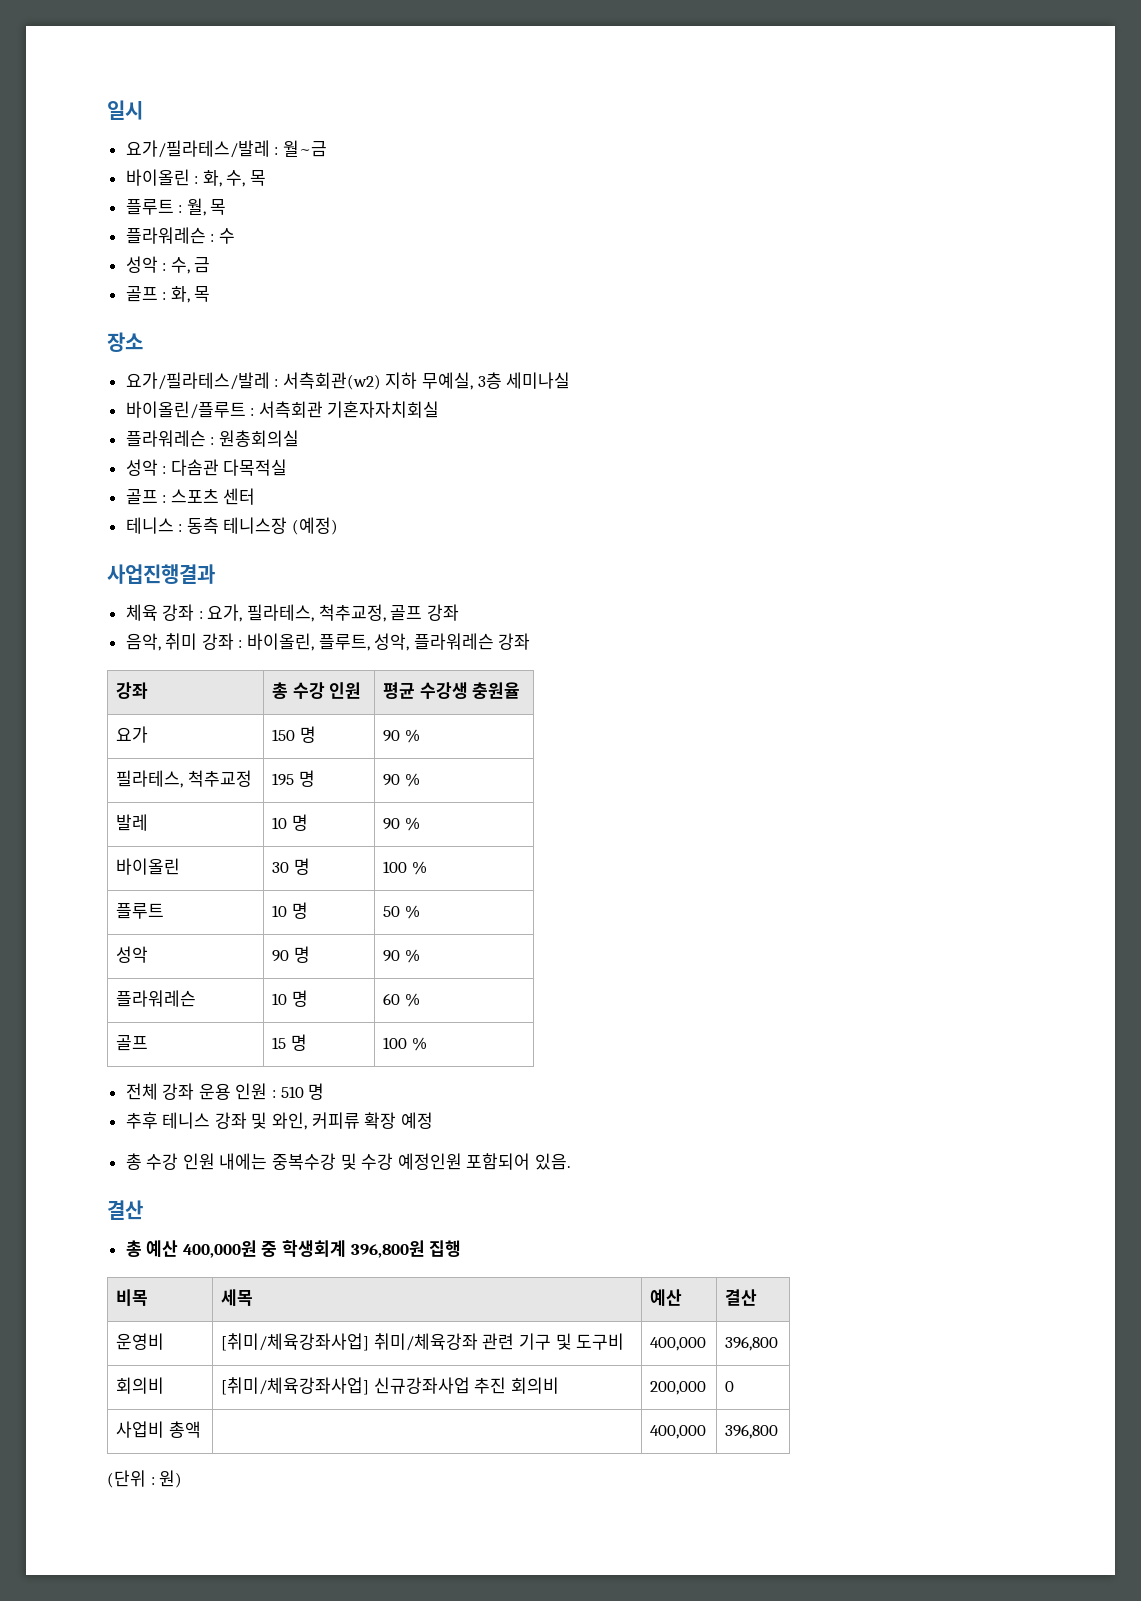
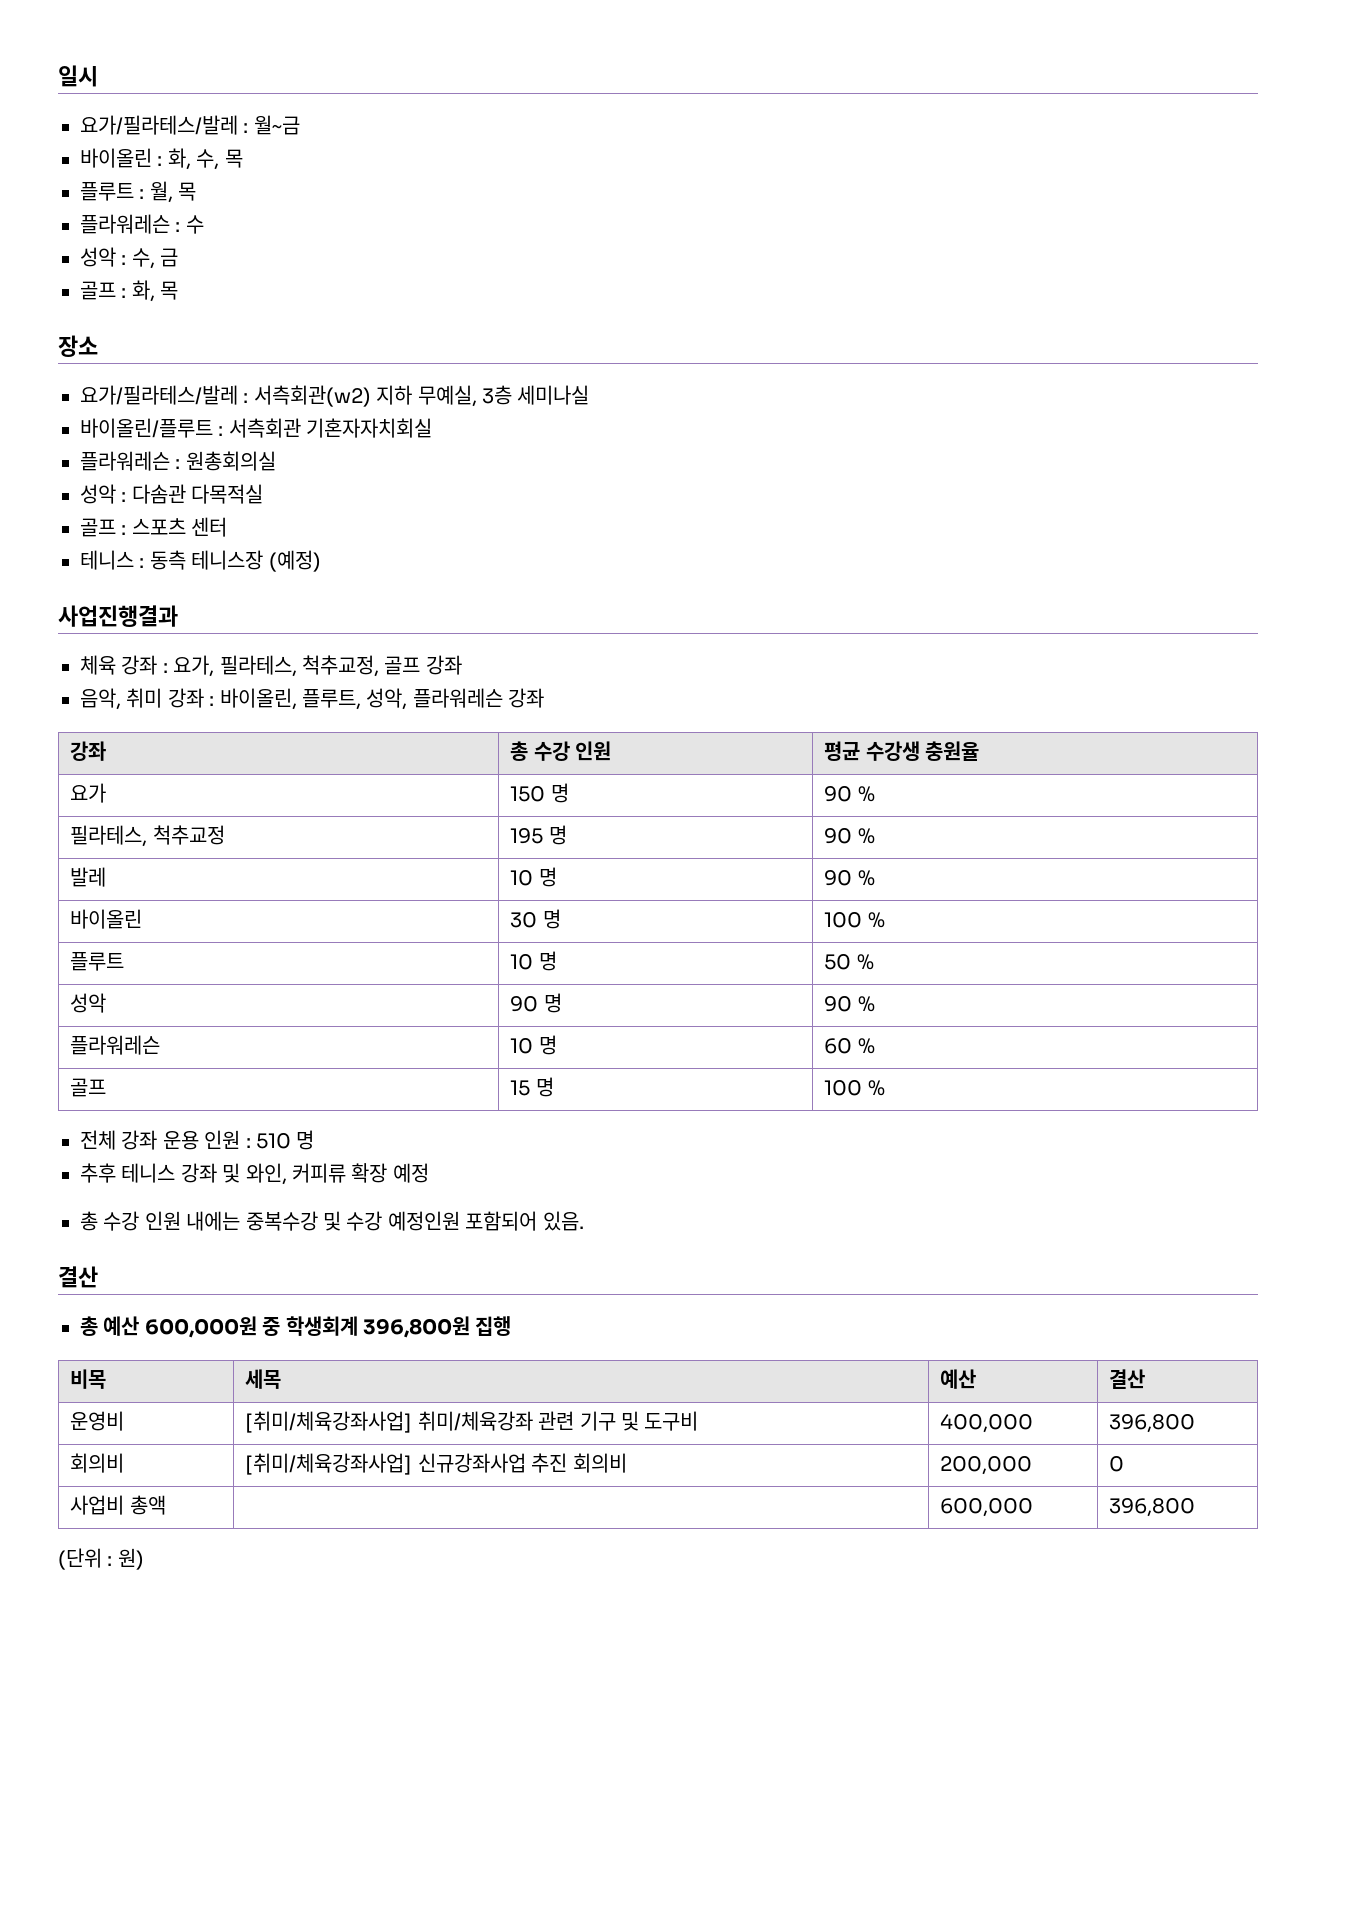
[182,1240,257,1258] 400,000원 -> [144,1316,257,1338] 600,000원
[650,1425,707,1439] 400,000 -> [940,1498,1034,1517] 600,000

